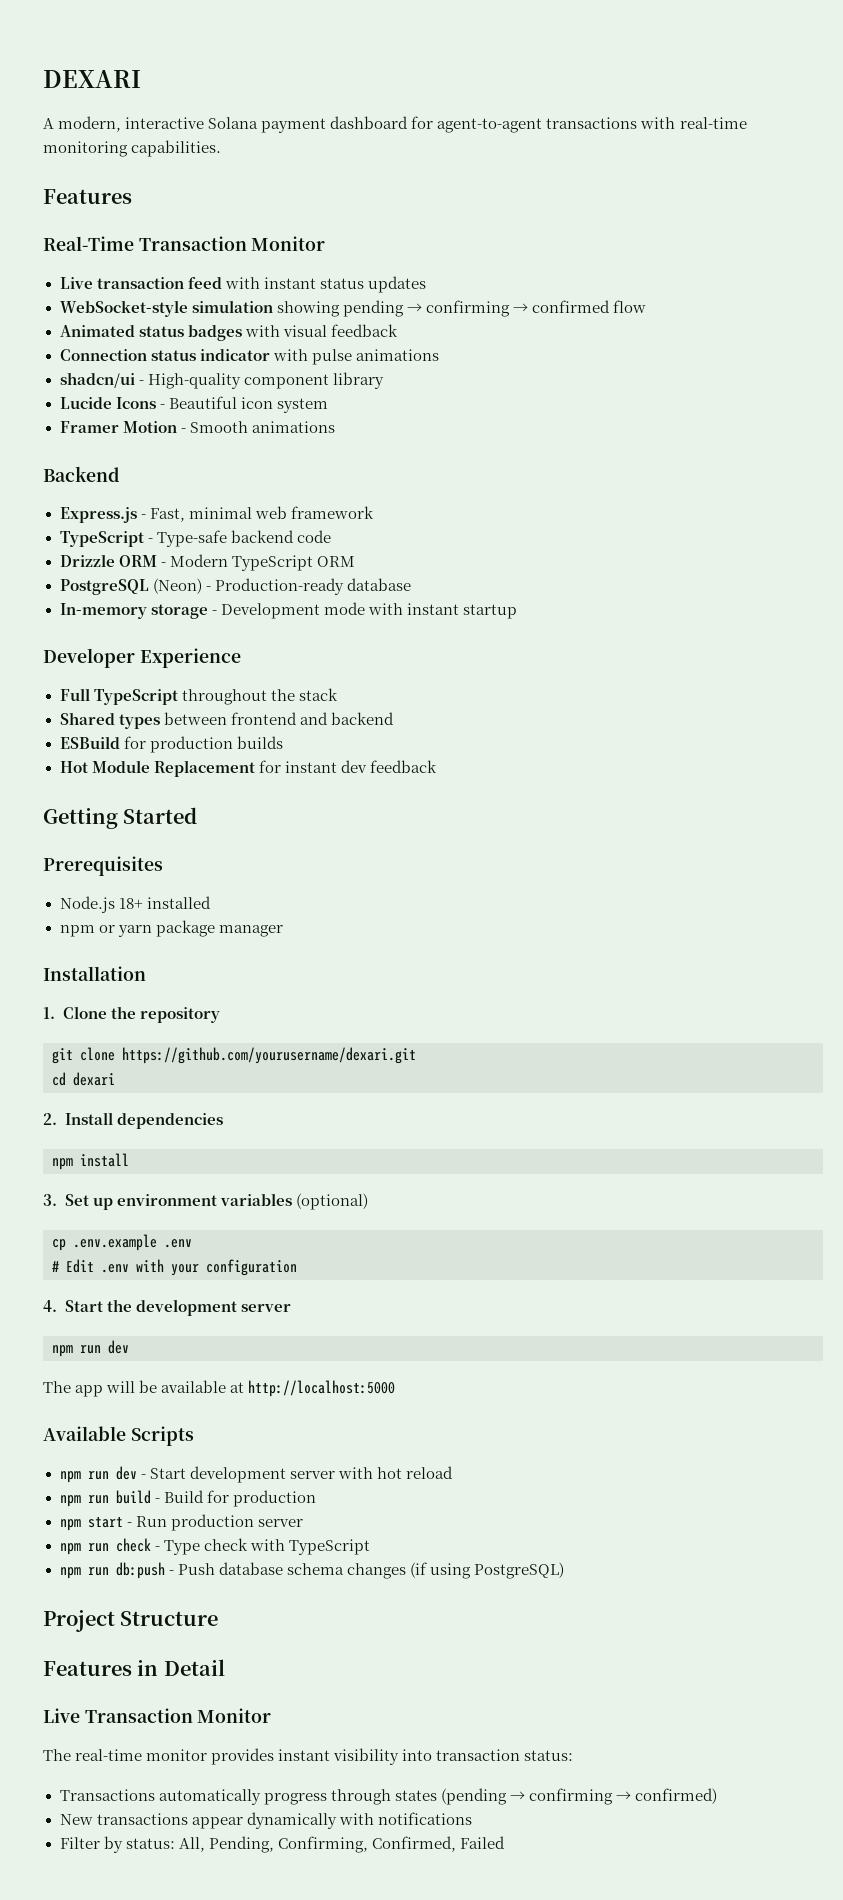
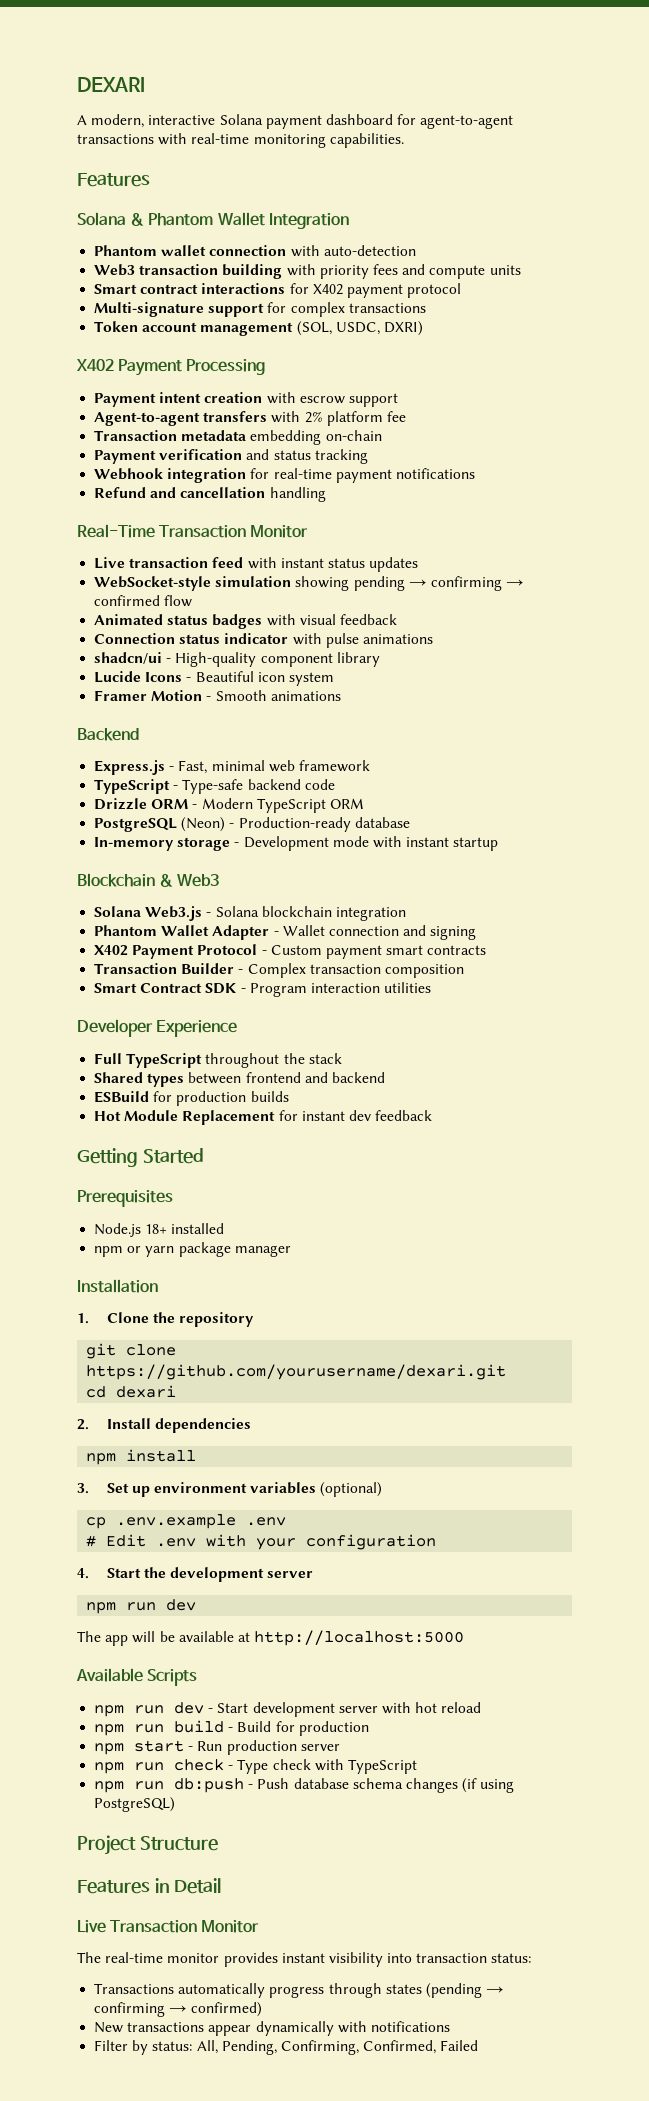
(132, 196) none -> [77,212,349,229] [94,245,416,257] [94,264,521,279] [94,283,462,298] [94,302,426,317] [94,321,423,336] [76,359,266,376] [94,392,398,407] [94,411,406,426] [94,430,382,445] [94,449,368,464] [94,468,475,483] [94,487,326,502] // Solana & Phantom Wallet Integration // Phantom wallet connection with auto-detection // Web3 transaction building with priority fees and compute units // Smart contract interactions for X402 payment protocol // Multi-signature support for complex transactions // Token account management (SOL, USDC, DXRI) // X402 Payment Processing // Payment intent creation with escrow support // Agent-to-agent transfers with 2% platform fee // Transaction metadata embedding on-chain // Payment verification and status tracking // Webhook integration for real-time payment notifications // Refund and cancellation handling
(517, 611) none -> [77,873,220,887] [94,906,406,921] [94,925,477,940] [94,944,487,959] [94,963,464,978] [94,982,432,997] // Blockchain & Web3 // Solana Web3.js - Solana blockchain integration // Phantom Wallet Adapter - Wallet connection and signing // X402 Payment Protocol - Custom payment smart contracts // Transaction Builder - Complex transaction composition // Smart Contract SDK - Program interaction utilities

